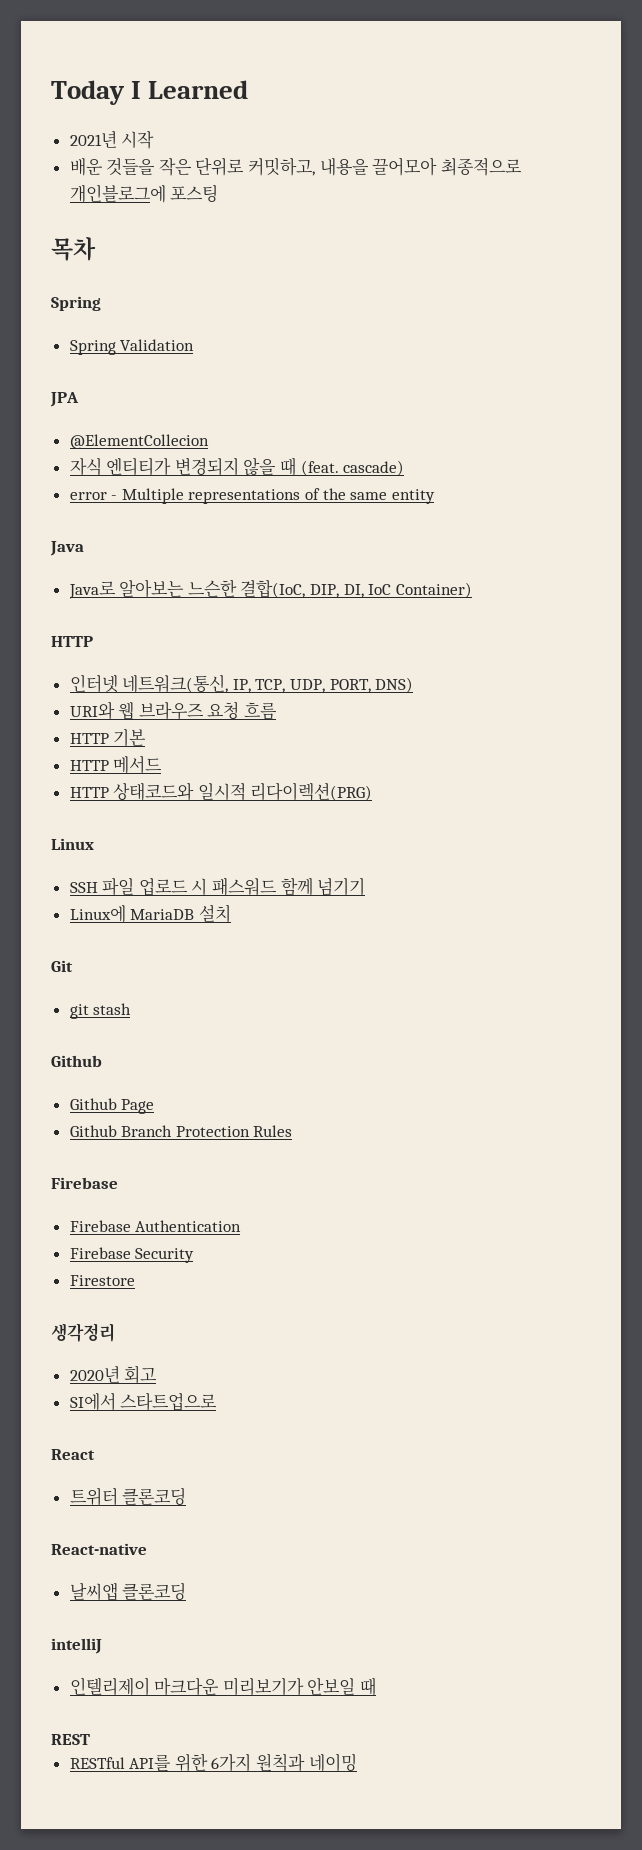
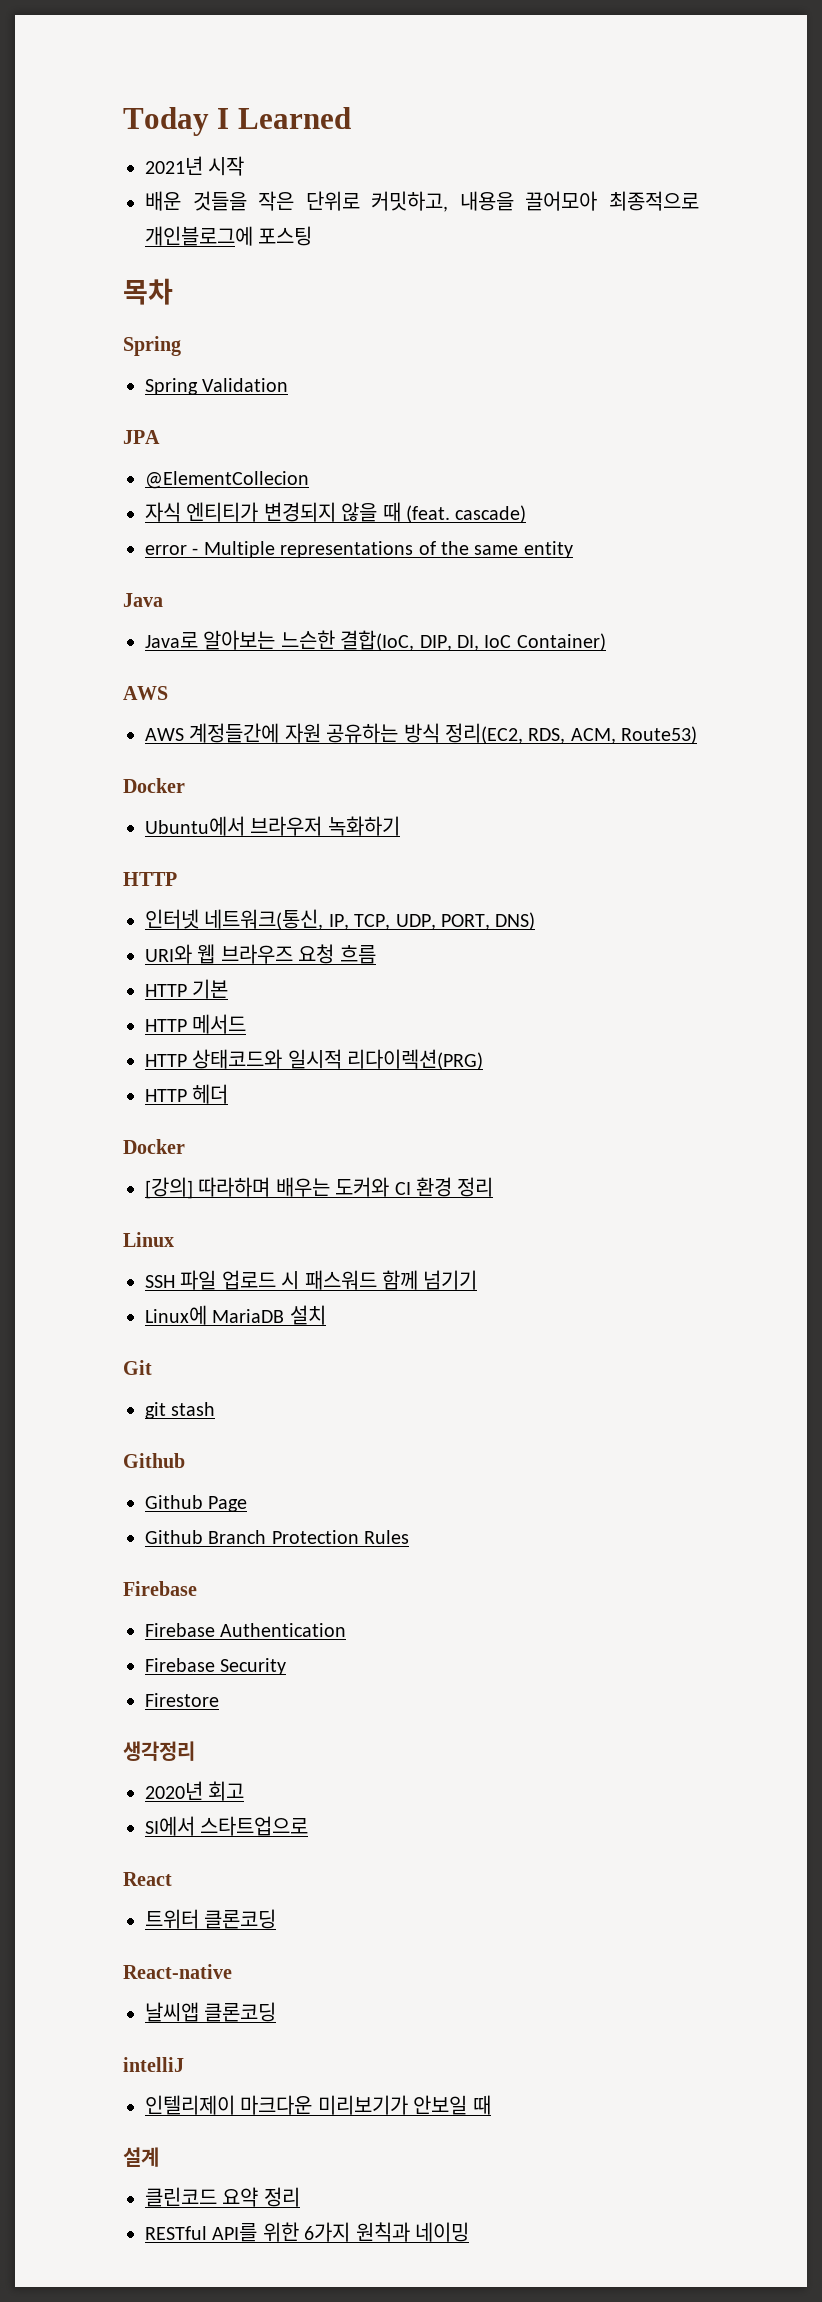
(472, 590) none -> [123,686,168,700] [145,723,698,744] [123,778,185,793] [145,816,400,836] // AWS // AWS 계정들간에 자원 공유하는 방식 정리(EC2, RDS, ACM, Route53) // Docker // Ubuntu에서 브라우저 녹화하기
(373, 791) none -> [145,1084,229,1104] [123,1139,185,1154] [145,1177,494,1199] // HTTP 헤더 // Docker // [강의] 따라하며 배우는 도커와 CI 환경 정리
[51,1734,90,1745] REST -> [123,2147,159,2167] [145,2187,300,2207] 설계 // 클린코드 요약 정리

